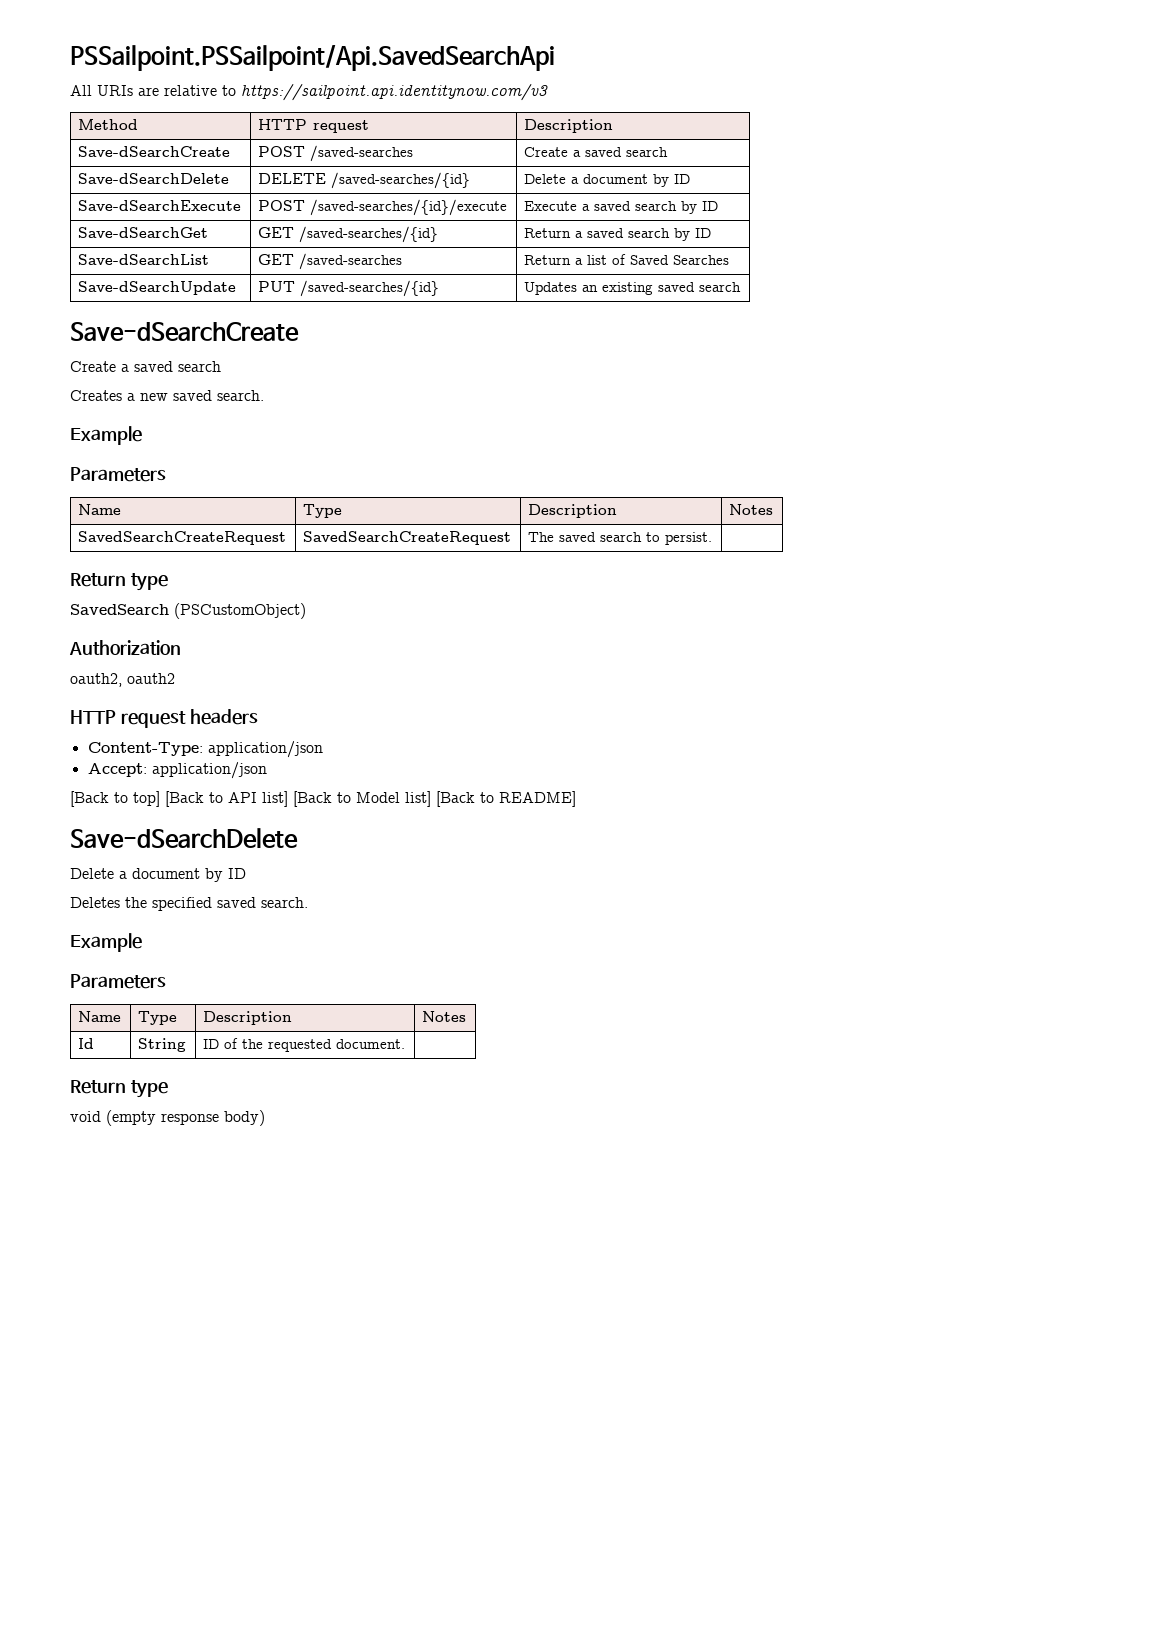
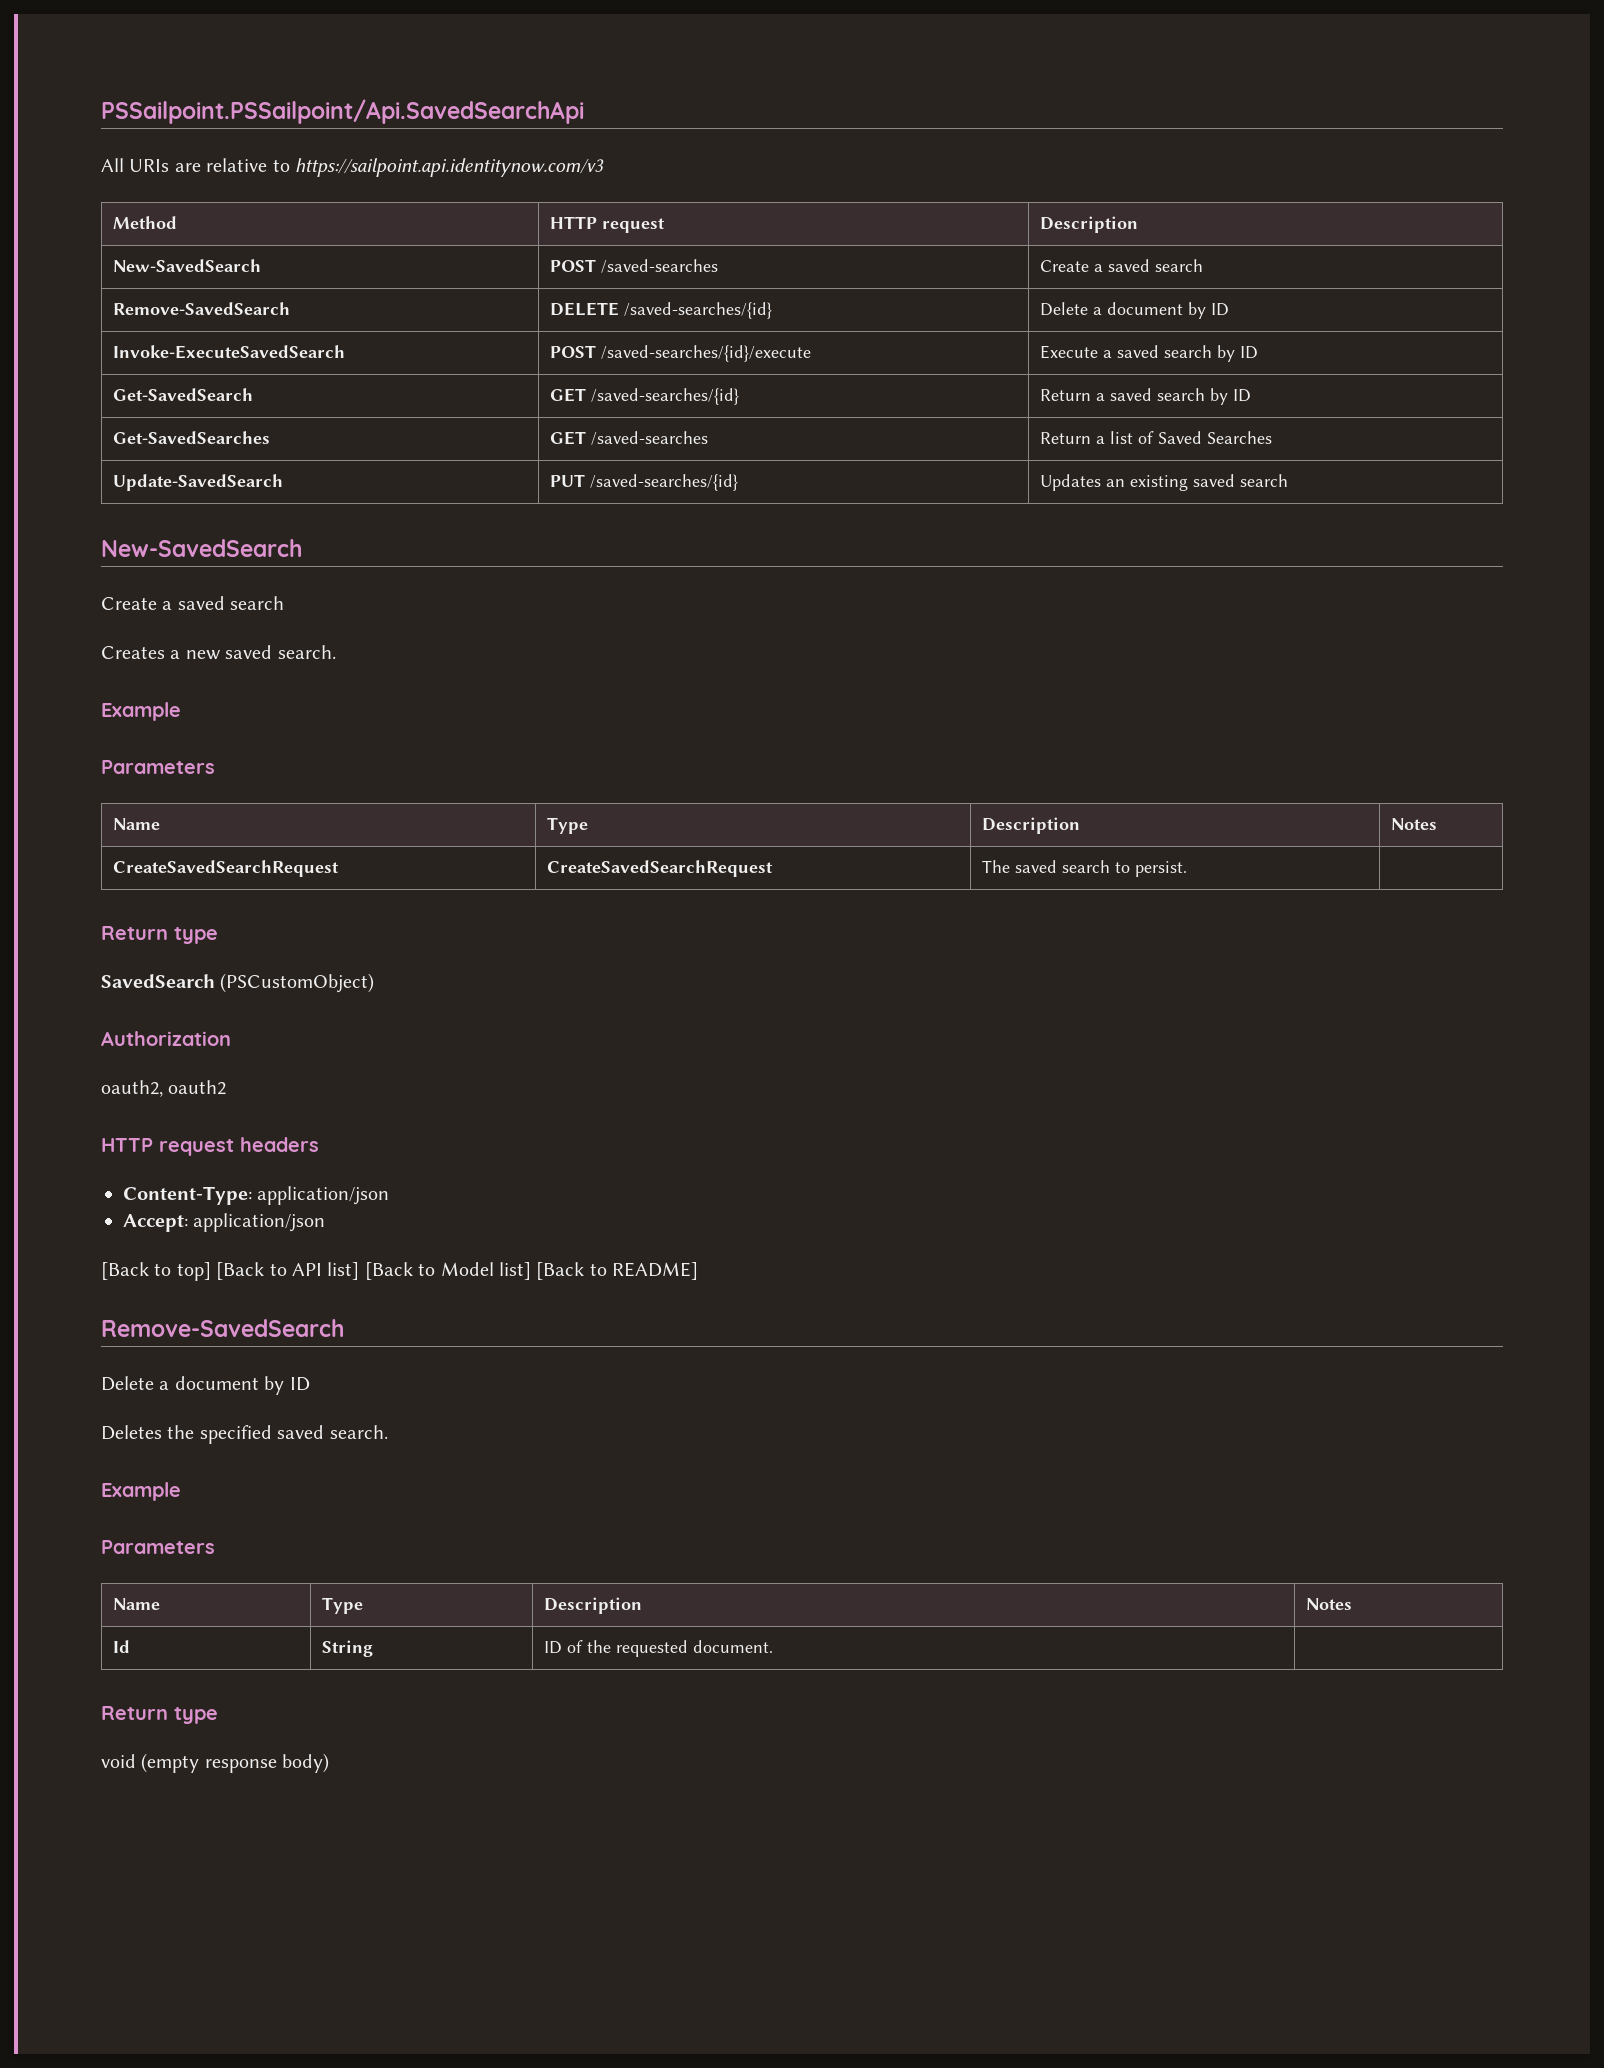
[78,146,231,157] Save-dSearchCreate -> [112,259,261,272] New-SavedSearch
[78,173,230,184] Save-dSearchDelete -> [112,302,290,315] Remove-SavedSearch
[78,200,242,211] Save-dSearchExecute -> [112,345,345,359] Invoke-ExecuteSavedSearch
[78,227,209,238] Save-dSearchGet -> [112,388,253,401] Get-SavedSearch
[78,254,210,265] Save-dSearchList -> [112,431,270,444] Get-SavedSearches
[78,281,237,295] Save-dSearchUpdate -> [112,474,283,491] Update-SavedSearch
[70,322,299,341] Save-dSearchCreate -> [101,539,302,557] New-SavedSearch
[78,531,287,545] [303,531,512,545] SavedSearchCreateRequest | SavedSearchCreateRequest -> [112,860,339,877] [546,860,773,877] CreateSavedSearchRequest | CreateSavedSearchRequest
[70,828,298,848] Save-dSearchDelete -> [101,1319,344,1337] Remove-SavedSearch

